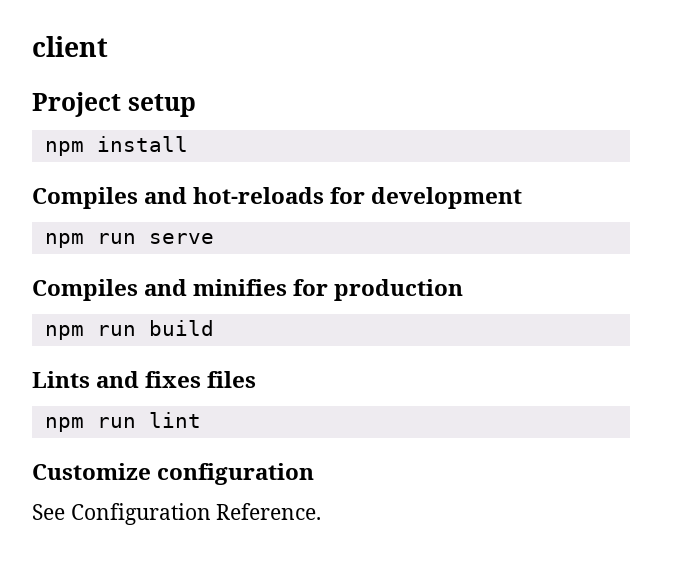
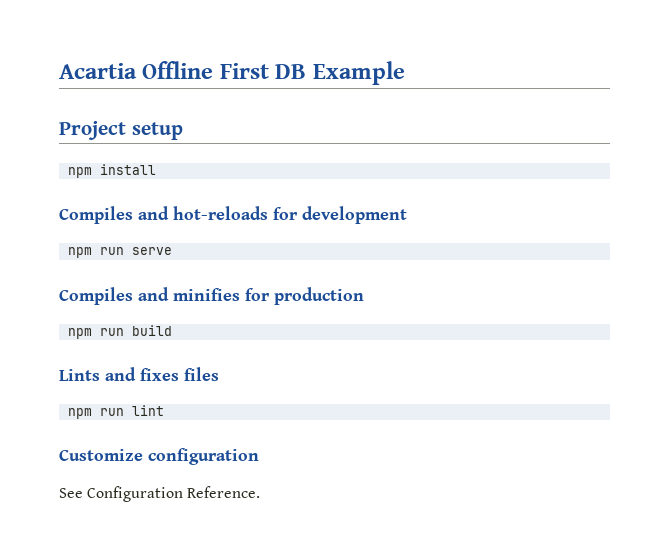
[32,36,108,57] client -> [59,61,405,85] Acartia Offline First DB Example

